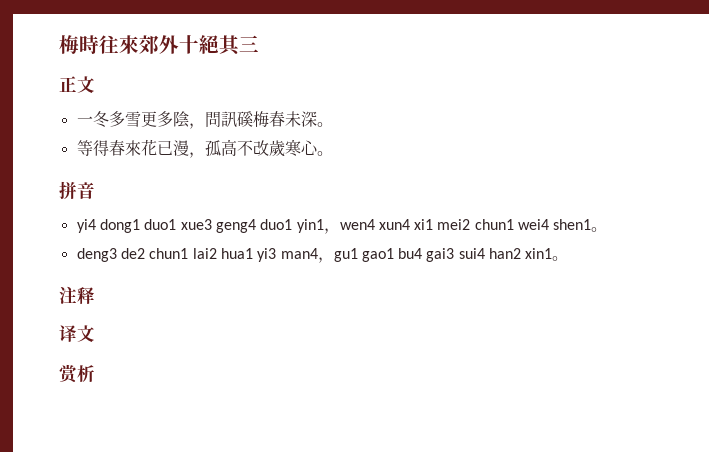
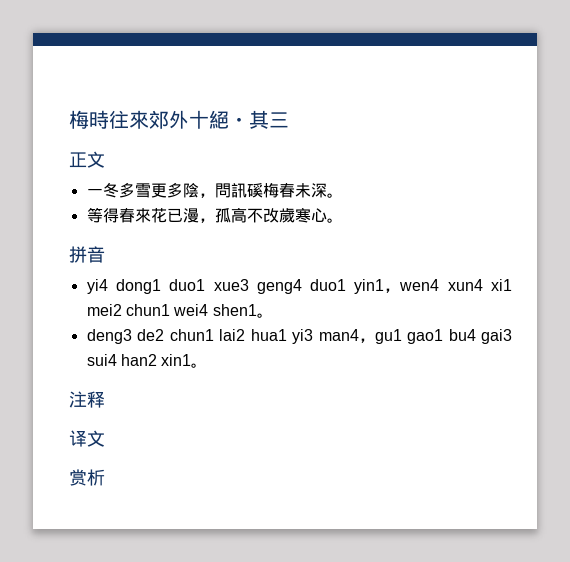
(219, 44) none -> [229,117,249,127] ・

